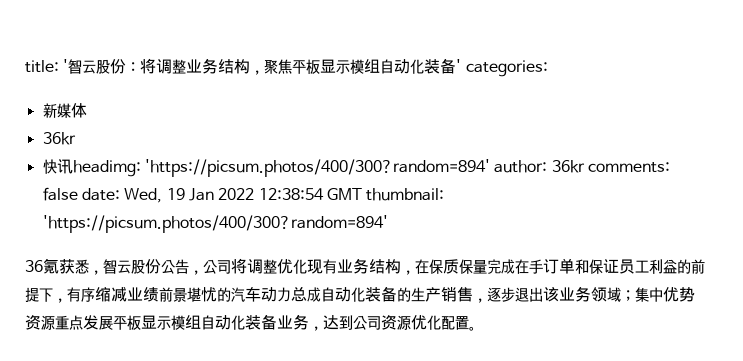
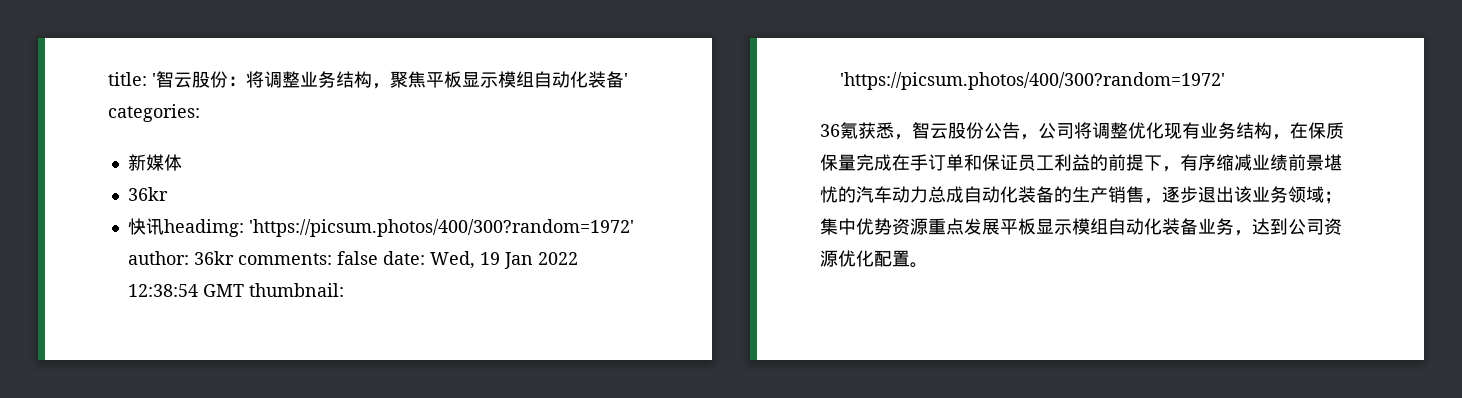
[144,159,490,177] 'https://picsum.photos/400/300?random=894' -> [248,219,634,237] 'https://picsum.photos/400/300?random=1972'
[42,215,388,233] 'https://picsum.photos/400/300?random=894' -> [839,72,1225,90] 'https://picsum.photos/400/300?random=1972'

